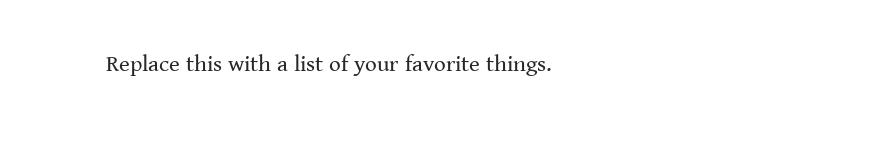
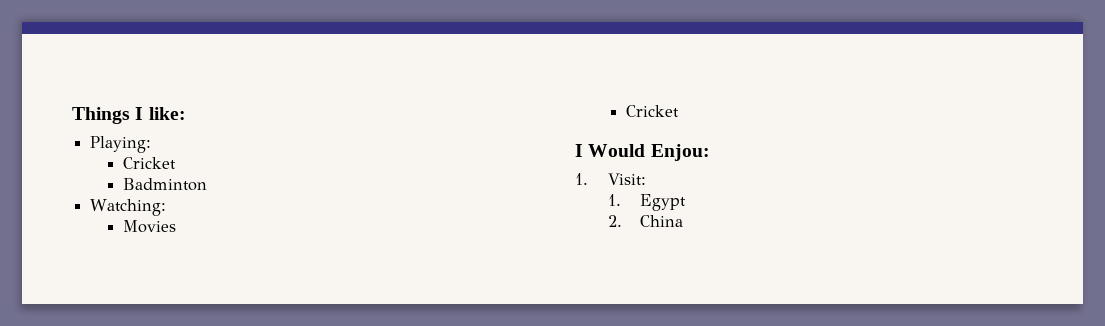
[106,54,552,76] Replace this with a list of your favorite things. -> [72,107,186,124] [90,136,152,153] [122,157,176,169] [122,178,207,191] [90,199,167,216] [122,220,176,233] [625,105,679,117] [575,144,710,161] [575,173,647,185] [607,194,687,211] [607,215,684,227] Things I like: // Playing: // Cricket // Badminton // Watching: // Movies // Cricket // I Would Enjou: // 1. Visit: // 1. Egypt // 2. China

